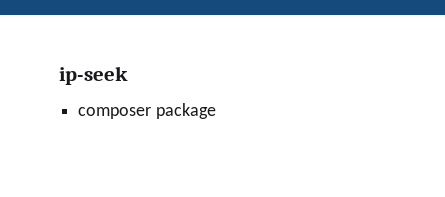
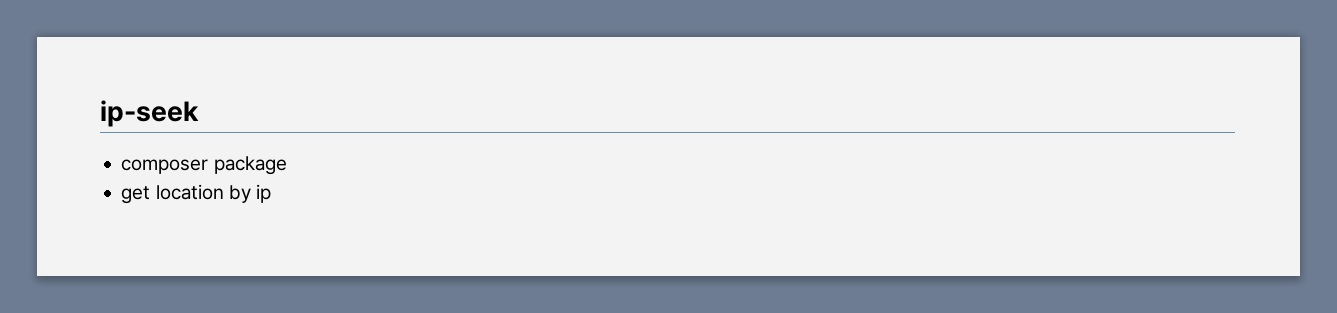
(216, 111) none -> [121,184,272,204] // get location by ip

